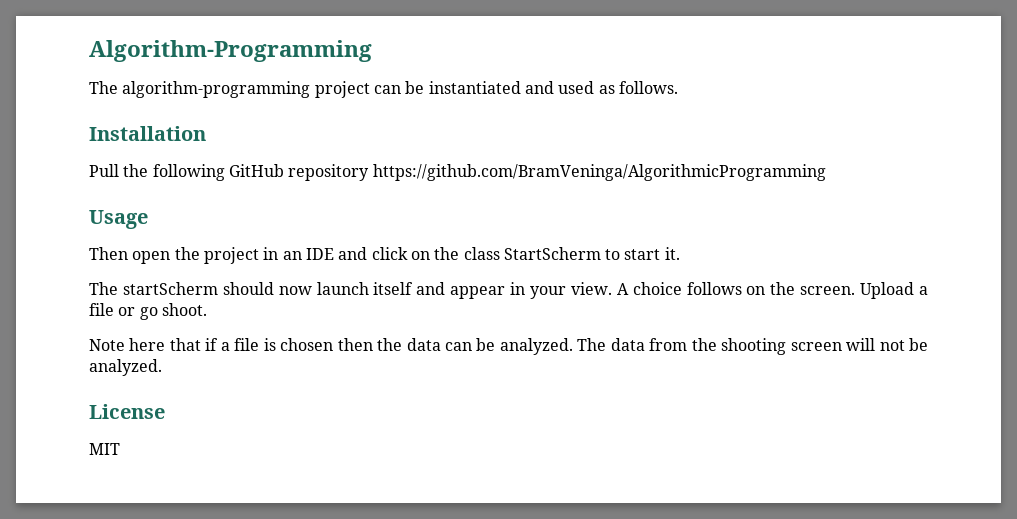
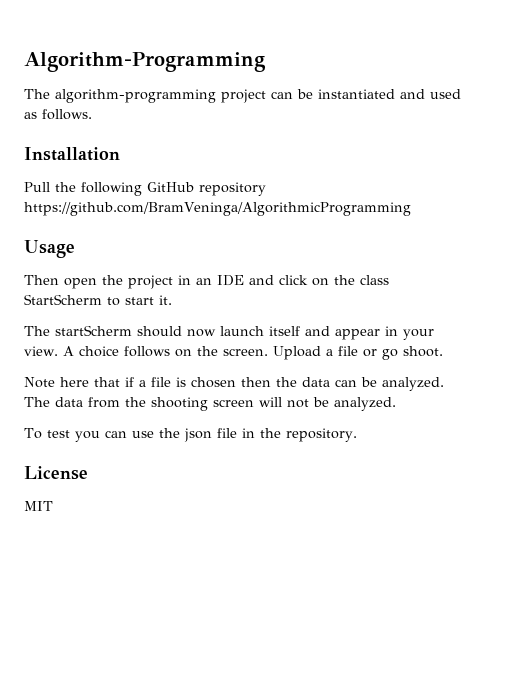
(162, 367) none -> [24,428,357,442] // To test you can use the json file in the repository.

